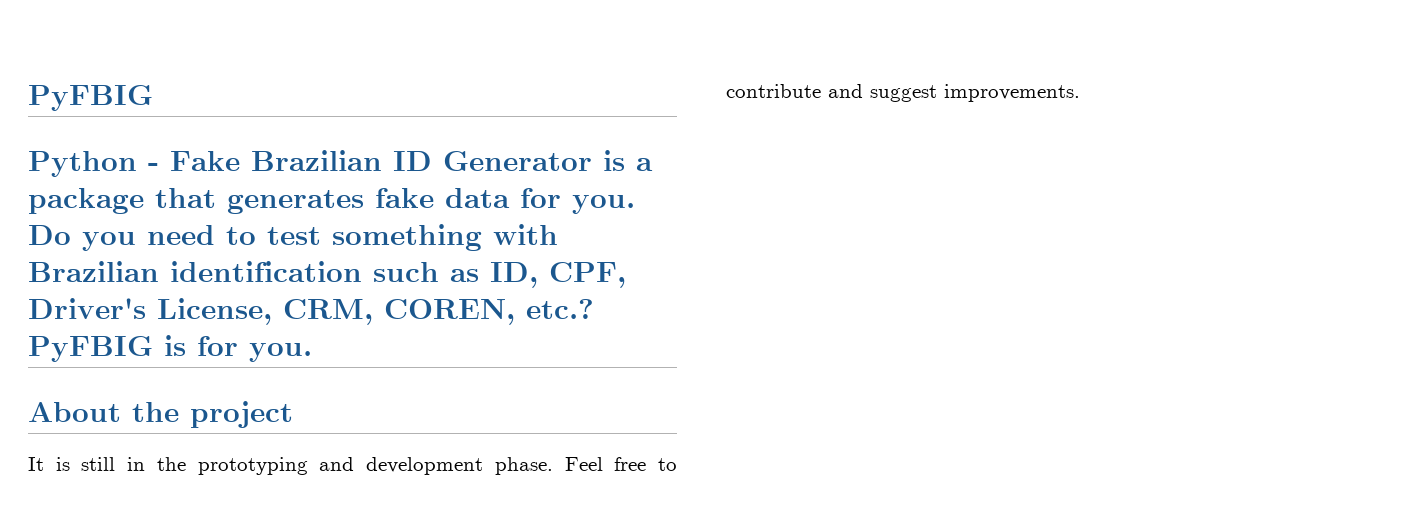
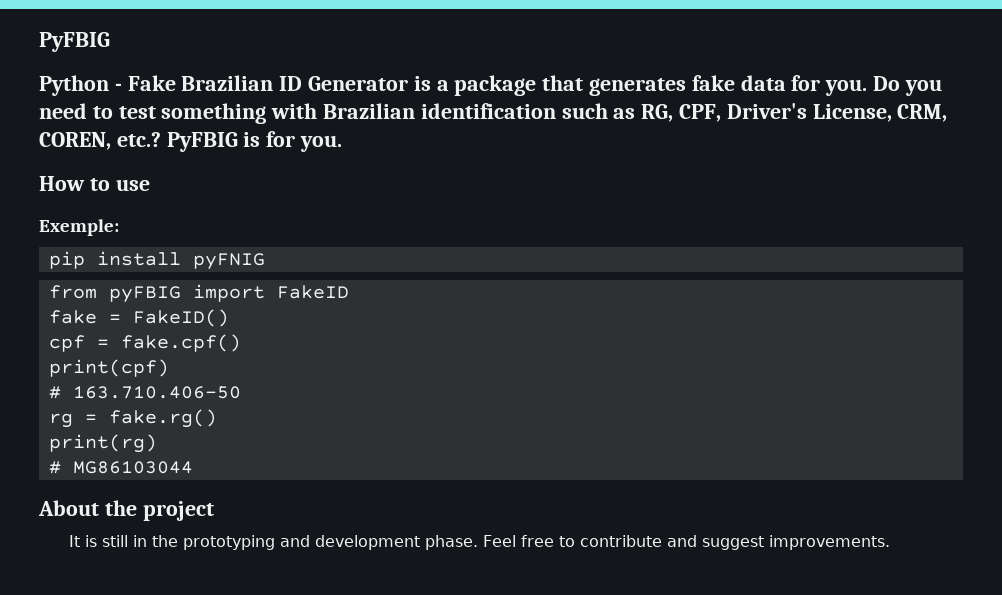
[490,262,538,288] ID, -> [641,104,674,122] RG,
(312, 352) none -> [39,176,150,191] [39,219,119,236] [48,251,265,270] [48,284,349,303] [48,309,229,327] [48,334,241,352] [48,359,169,377] [48,386,241,399] [48,409,217,428] [48,434,157,453] [48,461,193,474] // How to use // Exemple: // pip install pyFNIG // from pyFBIG import FakeID // fake = FakeID() // cpf = fake.cpf() // print(cpf) // # 163.710.406-50 // rg = fake.rg() // print(rg) // # MG86103044

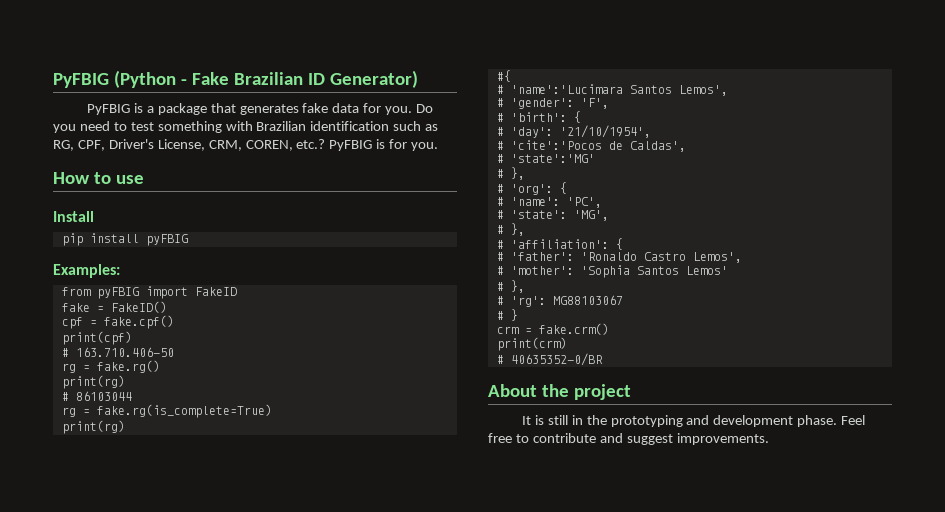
[39,32,110,52] [39,75,109,96] PyFBIG // Python -> [53,70,176,88] PyFBIG (Python
[308,76,409,91] Generator -> [329,70,418,88] [86,104,130,115] Generator) // PyFBIG
[39,219,119,236] Exemple: -> [53,211,94,222] Install
[192,253,265,270] pyFNIG -> [145,234,188,246] [53,264,120,278] pyFBIG // Examples:
[72,461,193,474] MG86103044 -> [75,391,132,401] [61,404,272,418] [61,420,125,434] [496,70,511,82] [496,84,728,96] [496,98,609,109] [496,111,581,123] [496,125,651,138] [496,140,686,152] [496,154,595,163] [496,167,525,180] [496,182,567,195] [496,197,602,208] [496,210,609,221] [496,223,525,236] [496,238,623,250] [496,252,742,263] [496,265,728,278] [496,280,525,293] [496,295,623,307] [496,309,518,321] [496,323,609,335] [496,337,567,351] [496,353,603,366] 86103044 // rg = fake.rg(is_complete=True) // print(rg) // #{ // # 'name':'Lucimara Santos Lemos', // # 'gender': 'F', // # 'birth': { // # 'day': '21/10/1954', // # 'cite':'Pocos de Caldas', // # 'state':'MG' // # }, // # 'org': { // # 'name': 'PC', // # 'state': 'MG', // # }, // # 'affiliation': { // # 'father': 'Ronaldo Castro Lemos', // # 'mother': 'Sophia Santos Lemos' // # }, // # 'rg': MG88103067 // # } // crm = fake.crm() // print(crm) // # 40635352-0/BR

